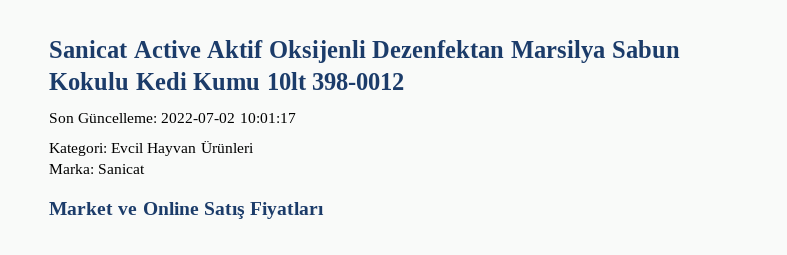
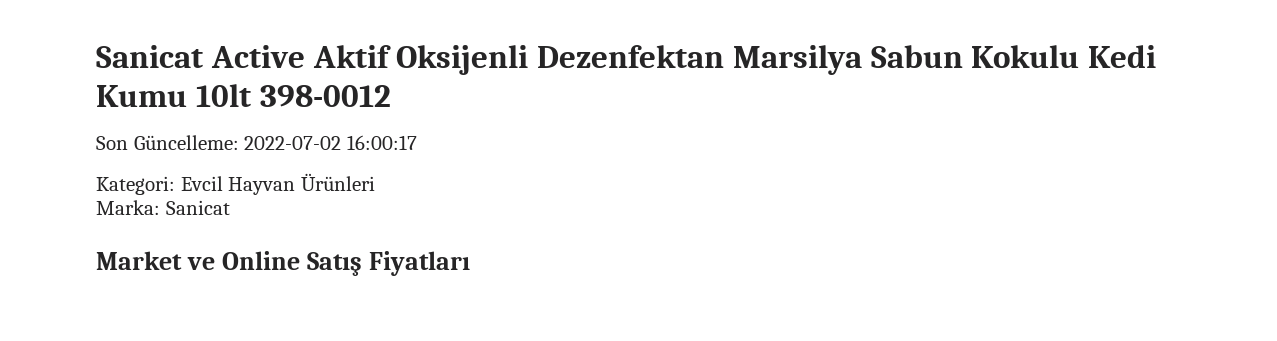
[239,113,296,123] 10:01:17 -> [346,135,417,150] 16:00:17

